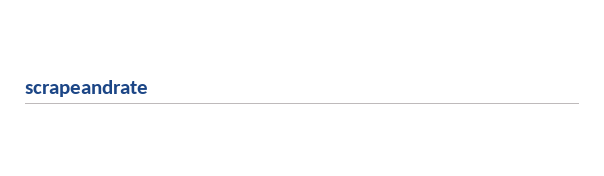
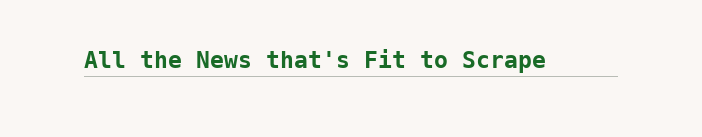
[25,80,148,97] scrapeandrate -> [84,49,546,73] All the News that's Fit to Scrape

